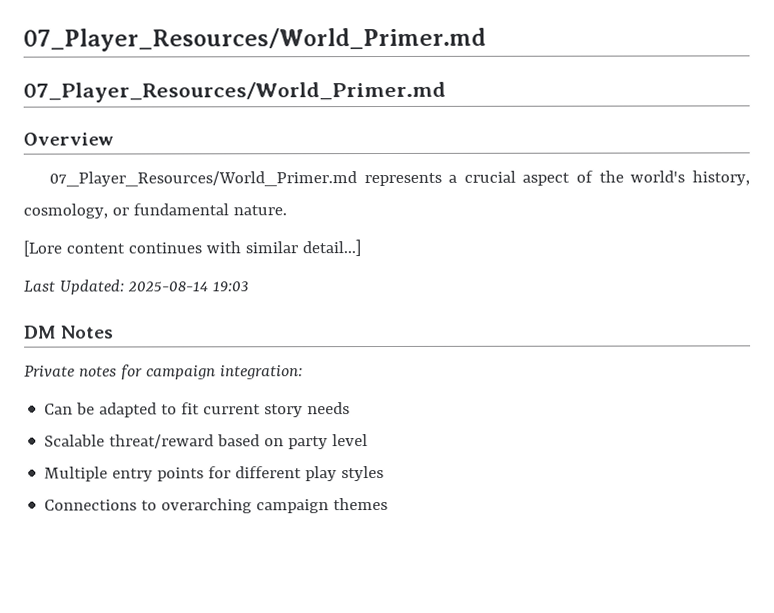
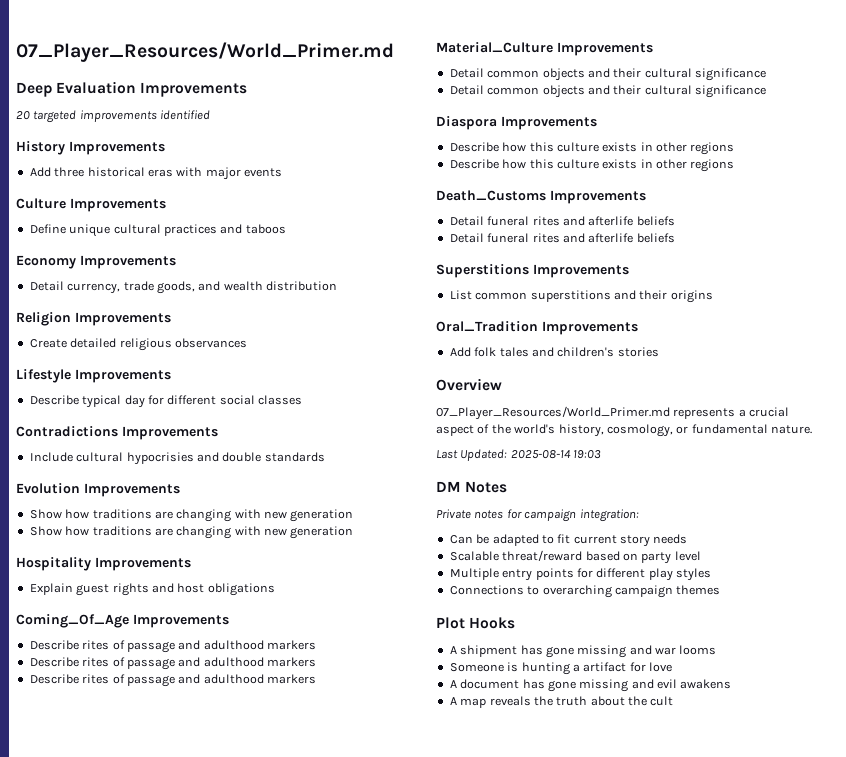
[23,27,486,52] [23,81,446,103] 07_Player_Resources/World_Primer.md // 07_Player_Resources/World_Primer.md -> [16,42,394,62] [16,81,248,97] [16,110,211,123] [16,141,165,155] [29,167,282,180] [16,198,166,212] [29,224,286,237] [16,255,176,269] [29,281,337,294] [16,312,171,326] [29,338,247,351] [16,369,171,383] [29,395,302,408] [16,426,218,440] [29,452,325,465] [16,483,180,497] [29,509,354,522] [29,526,354,539] [16,557,191,571] [29,583,275,596] [16,614,229,628] [29,640,316,653] [29,657,316,670] [29,674,316,687] [436,42,653,56] [449,68,766,81] [449,85,766,98] [436,116,597,130] [449,142,735,155] [449,159,735,172] [436,190,646,204] [449,216,675,226] [449,233,675,243] [436,264,629,278] [449,290,713,303] [436,321,638,335] [449,347,659,357] 07_Player_Resources/World_Primer.md // Deep Evaluation Improvements // 20 targeted improvements identified // History Improvements // Add three historical eras with major events // Culture Improvements // Define unique cultural practices and taboos // Economy Improvements // Detail currency, trade goods, and wealth distribution // Religion Improvements // Create detailed religious observances // Lifestyle Improvements // Describe typical day for different social classes // Contradictions Improvements // Include cultural hypocrisies and double standards // Evolution Improvements // Show how traditions are changing with new generation // Show how traditions are changing with new generation // Hospitality Improvements // Explain guest rights and host obligations // Coming_Of_Age Improvements // Describe rites of passage and adulthood markers // Describe rites of passage and adulthood markers // Describe rites of passage and adulthood markers // Material_Culture Improvements // Detail common objects and their cultural significance // Detail common objects and their cultural significance // Diaspora Improvements // Describe how this culture exists in other regions // Describe how this culture exists in other regions // Death_Customs Improvements // Detail funeral rites and afterlife beliefs // Detail funeral rites and afterlife beliefs // Superstitions Improvements // List common superstitions and their origins // Oral_Tradition Improvements // Add folk tales and children's stories
[23,239,361,257] // [Lore content continues with similar detail...] -> (812, 429) none
(389, 504) none -> [436,617,516,629] [449,645,717,658] [449,662,672,675] [449,679,732,692] [449,696,674,708] // Plot Hooks // A shipment has gone missing and war looms // Someone is hunting a artifact for love // A document has gone missing and evil awakens // A map reveals the truth about the cult

